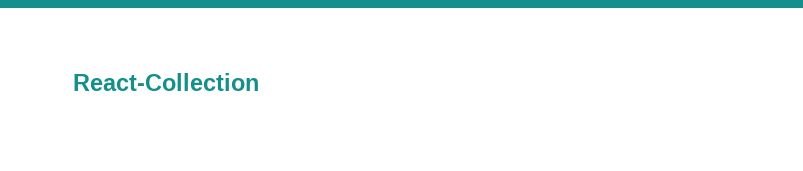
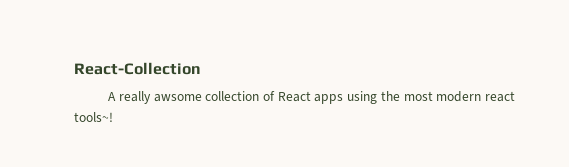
(259, 82) none -> [108,91,515,104] [74,112,113,122] // A really awsome collection of React apps using the most modern react tools~!

